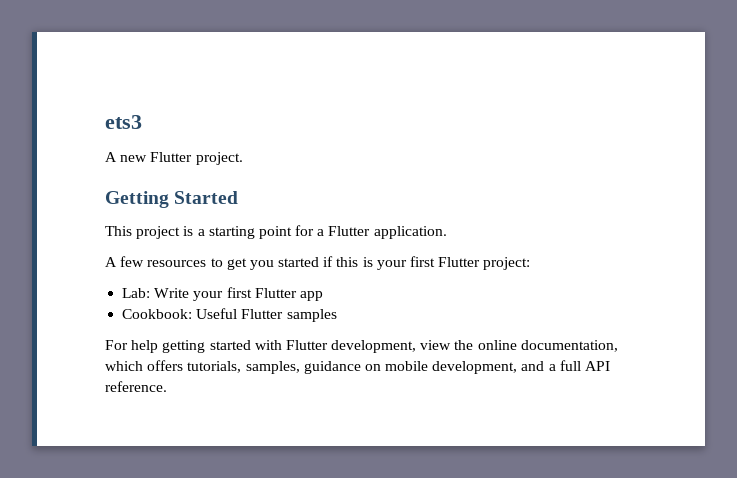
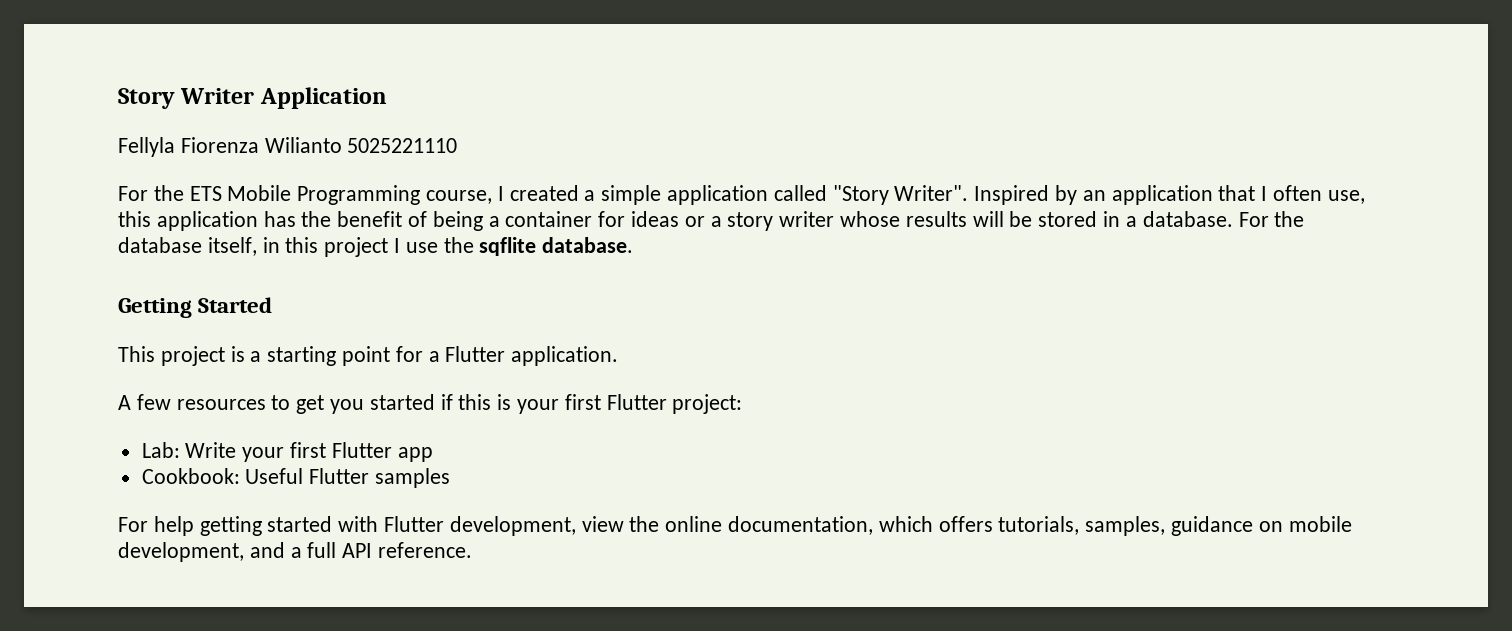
[105,115,142,129] [105,152,243,165] ets3 // A new Flutter project. -> [118,87,387,109] [118,137,458,157] [118,185,1365,205] [118,211,1305,231] [118,237,634,257] Story Writer Application // Fellyla Fiorenza Wilianto 5025221110 // For the ETS Mobile Programming course, I created a simple application called "Story Writer". Inspired by an application that I often use, this application has the benefit of being a container for ideas or a story writer whose results will be stored in a database. For the database itself, in this project I use the sqflite database.

